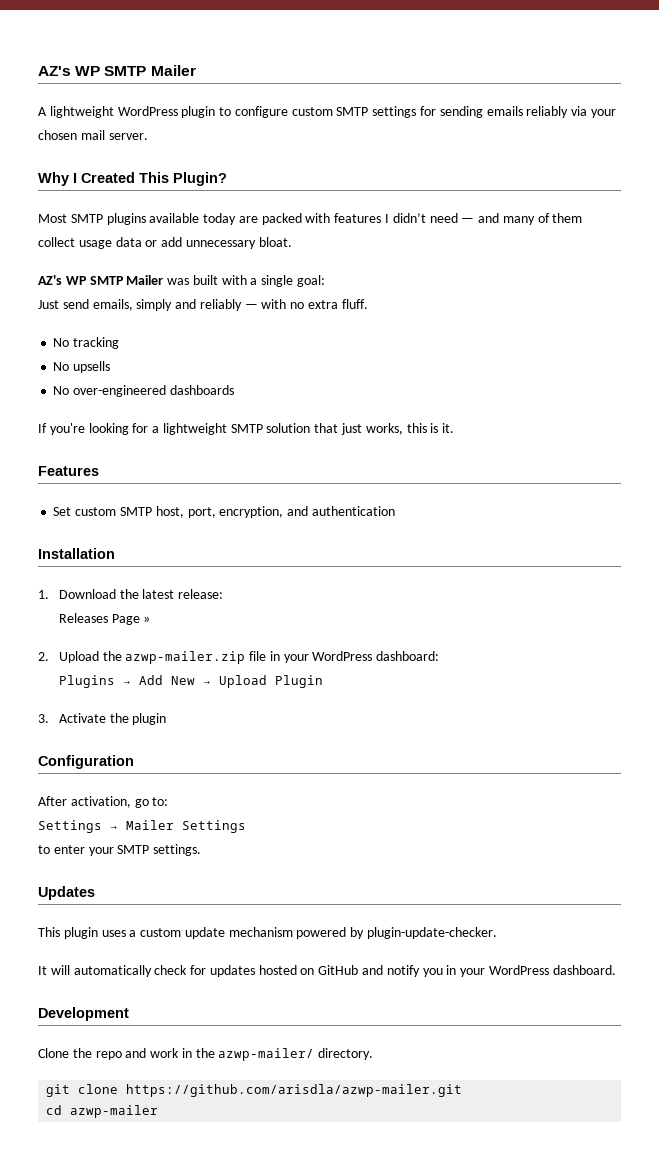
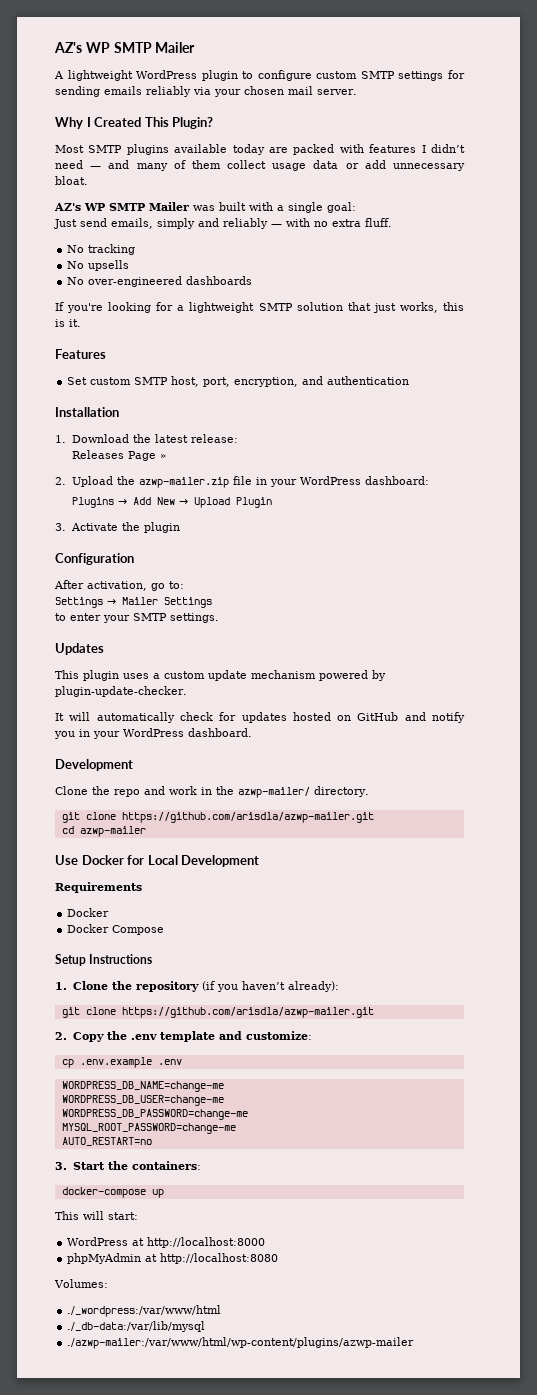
(159, 1111) none -> [55,855,260,867] [55,882,142,893] [67,908,110,917] [67,924,165,935] [55,954,153,966] [55,981,339,992] [61,1007,374,1018] [55,1031,312,1042] [61,1057,182,1068] [61,1081,224,1092] [61,1095,224,1106] [61,1109,248,1120] [61,1123,236,1134] [61,1137,152,1146] [55,1161,201,1170] [61,1187,164,1198] [55,1211,138,1220] [67,1237,266,1248] [67,1253,279,1264] [54,1279,108,1288] [67,1305,222,1317] [67,1321,206,1332] [67,1337,415,1349] // Use Docker for Local Development // Requirements // Docker // Docker Compose // Setup Instructions // 1. Clone the repository (if you haven’t already): // git clone https://github.com/arisdla/azwp-mailer.git // 2. Copy the .env template and customize: // cp .env.example .env // WORDPRESS_DB_NAME=change-me // WORDPRESS_DB_USER=change-me // WORDPRESS_DB_PASSWORD=change-me // MYSQL_ROOT_PASSWORD=change-me // AUTO_RESTART=no // 3. Start the containers: // docker-compose up // This will start: // WordPress at http://localhost:8000 // phpMyAdmin at http://localhost:8080 // Volumes: // ./_wordpress:/var/www/html // ./_db-data:/var/lib/mysql // ./azwp-mailer:/var/www/html/wp-content/plugins/azwp-mailer

